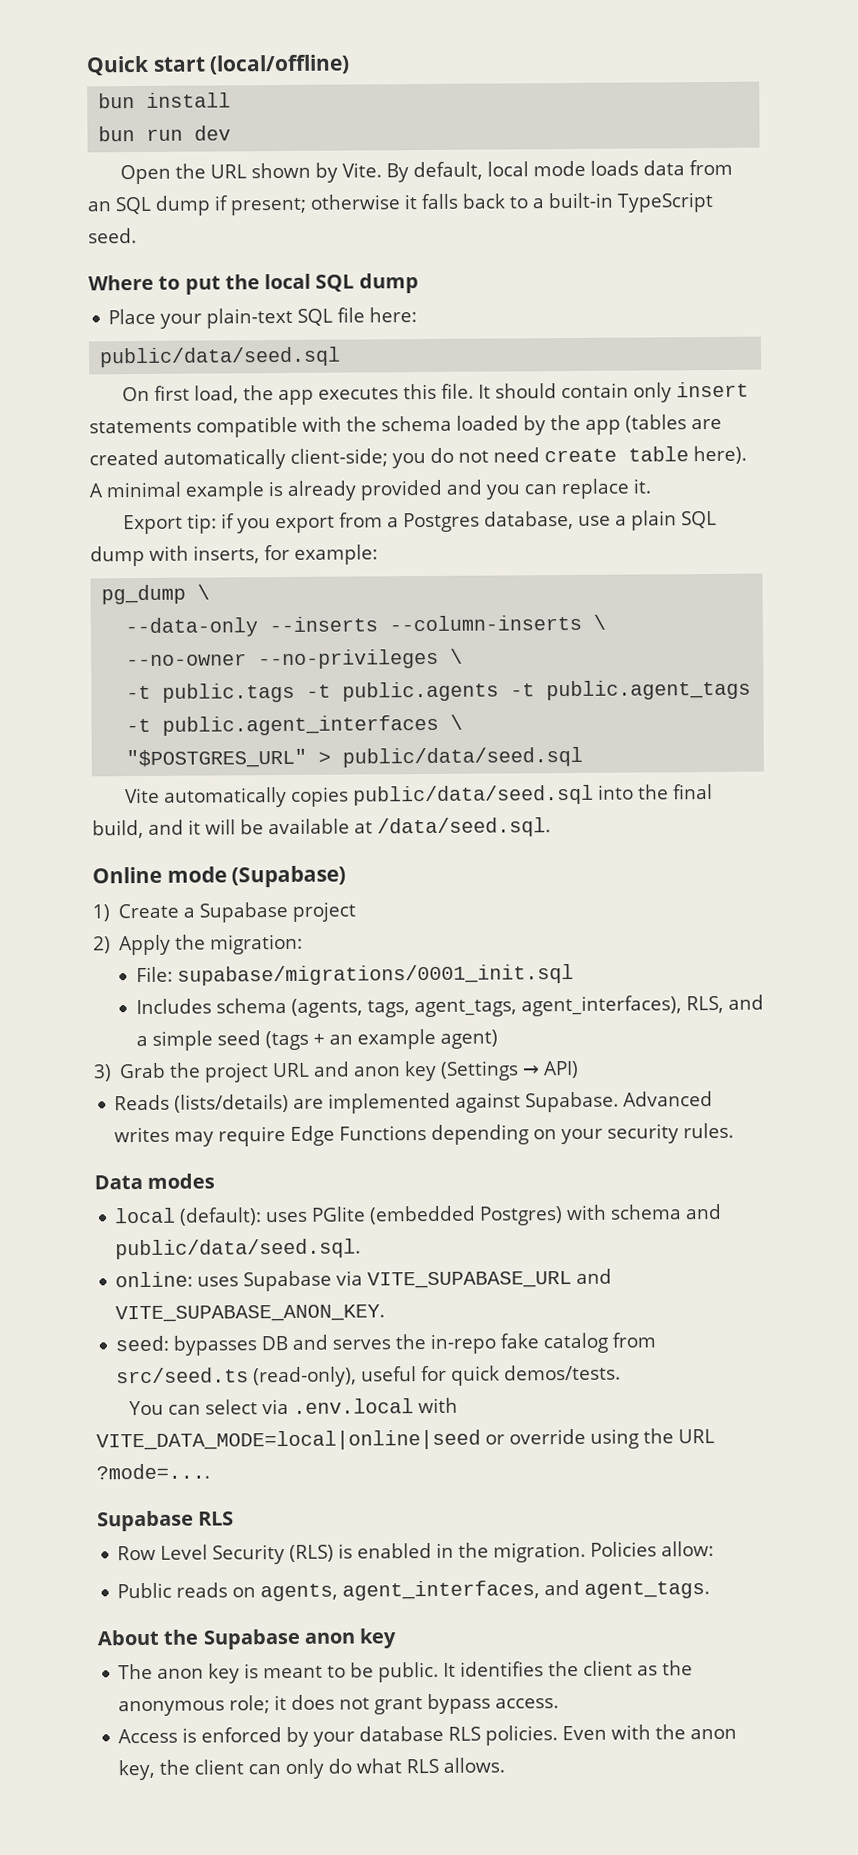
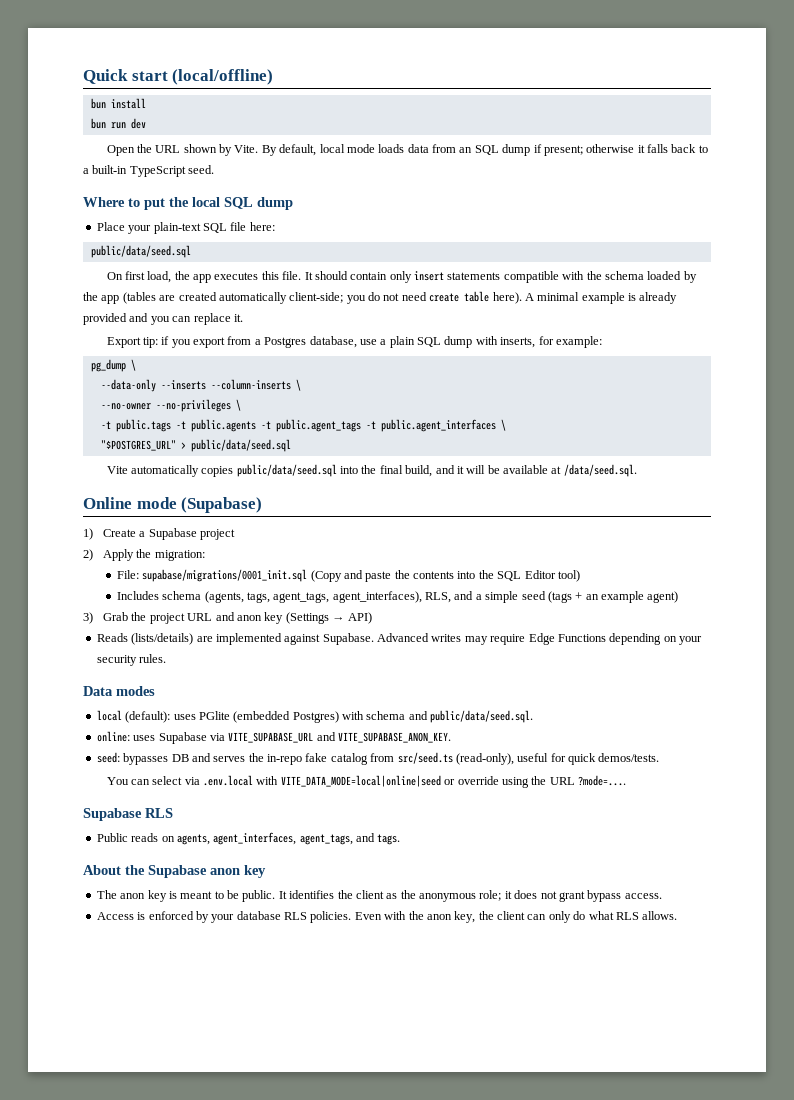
(574, 974) none -> [310,570,580,582] (Copy and paste the contents into the SQL Editor tool)
[117,1541,715,1565] // Row Level Security (RLS) is enabled in the migration. Policies allow: -> (173, 813) none
[544,1579,711,1599] and agent_tags. -> [299,833,401,845] agent_tags, and tags.

